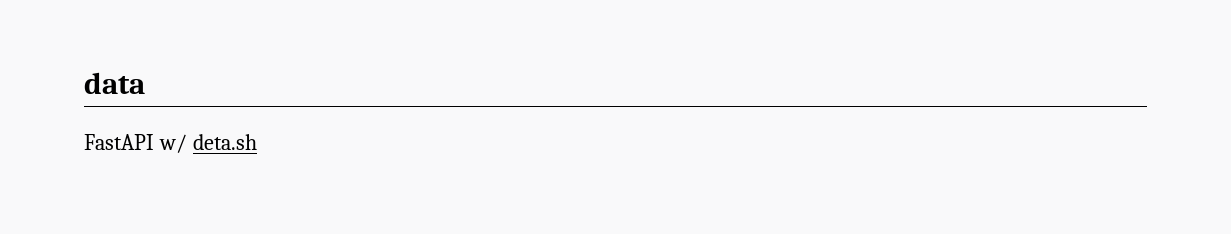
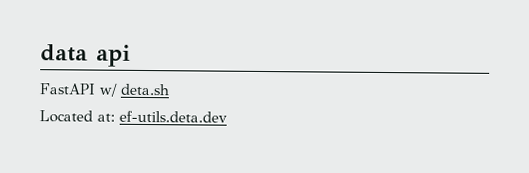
(145, 83) none -> [96,44,131,67] api
(257, 142) none -> [39,110,227,123] // Located at: ef-utils.deta.dev

